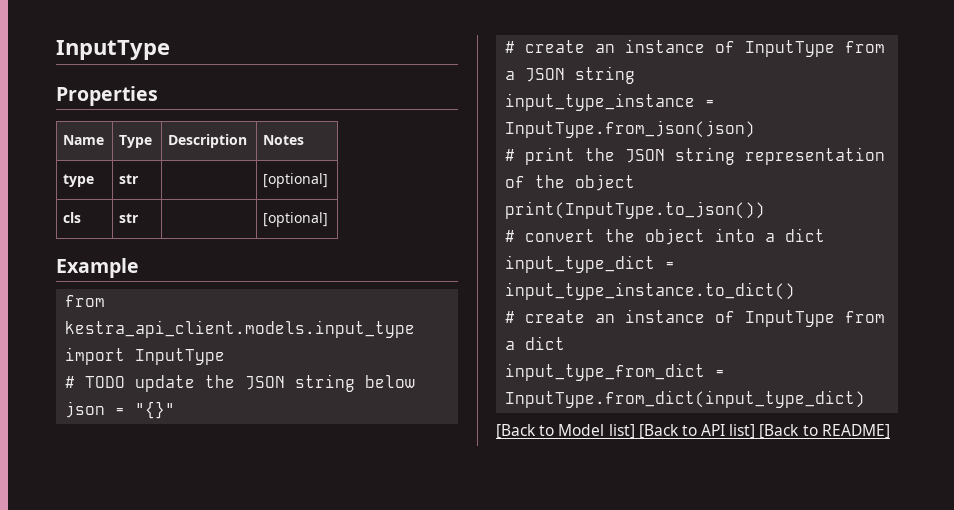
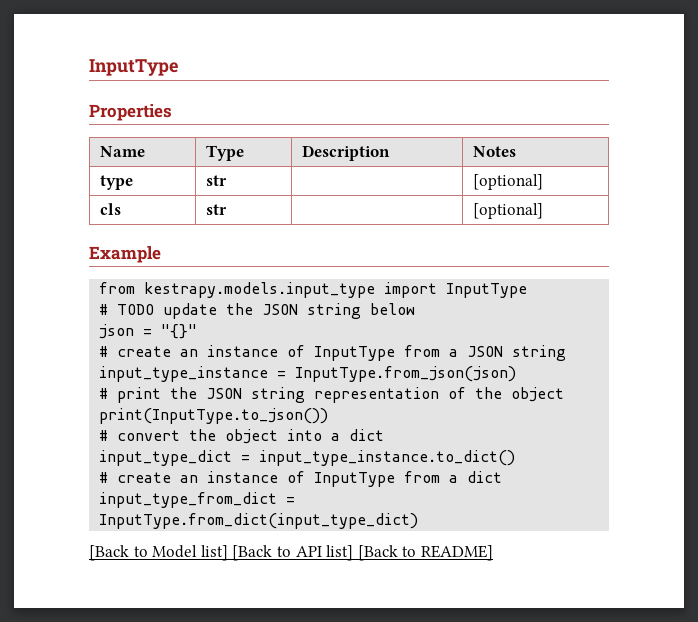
[65,320,416,338] kestra_api_client.models.input_type -> [144,282,376,298] kestrapy.models.input_type

